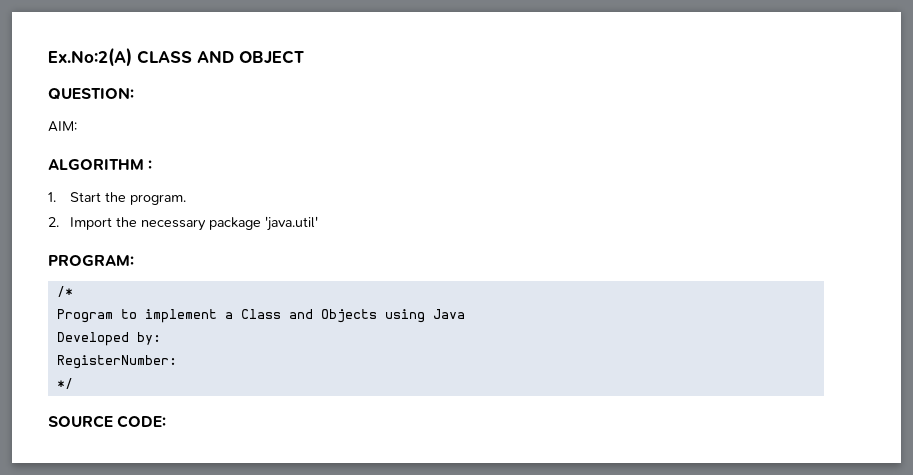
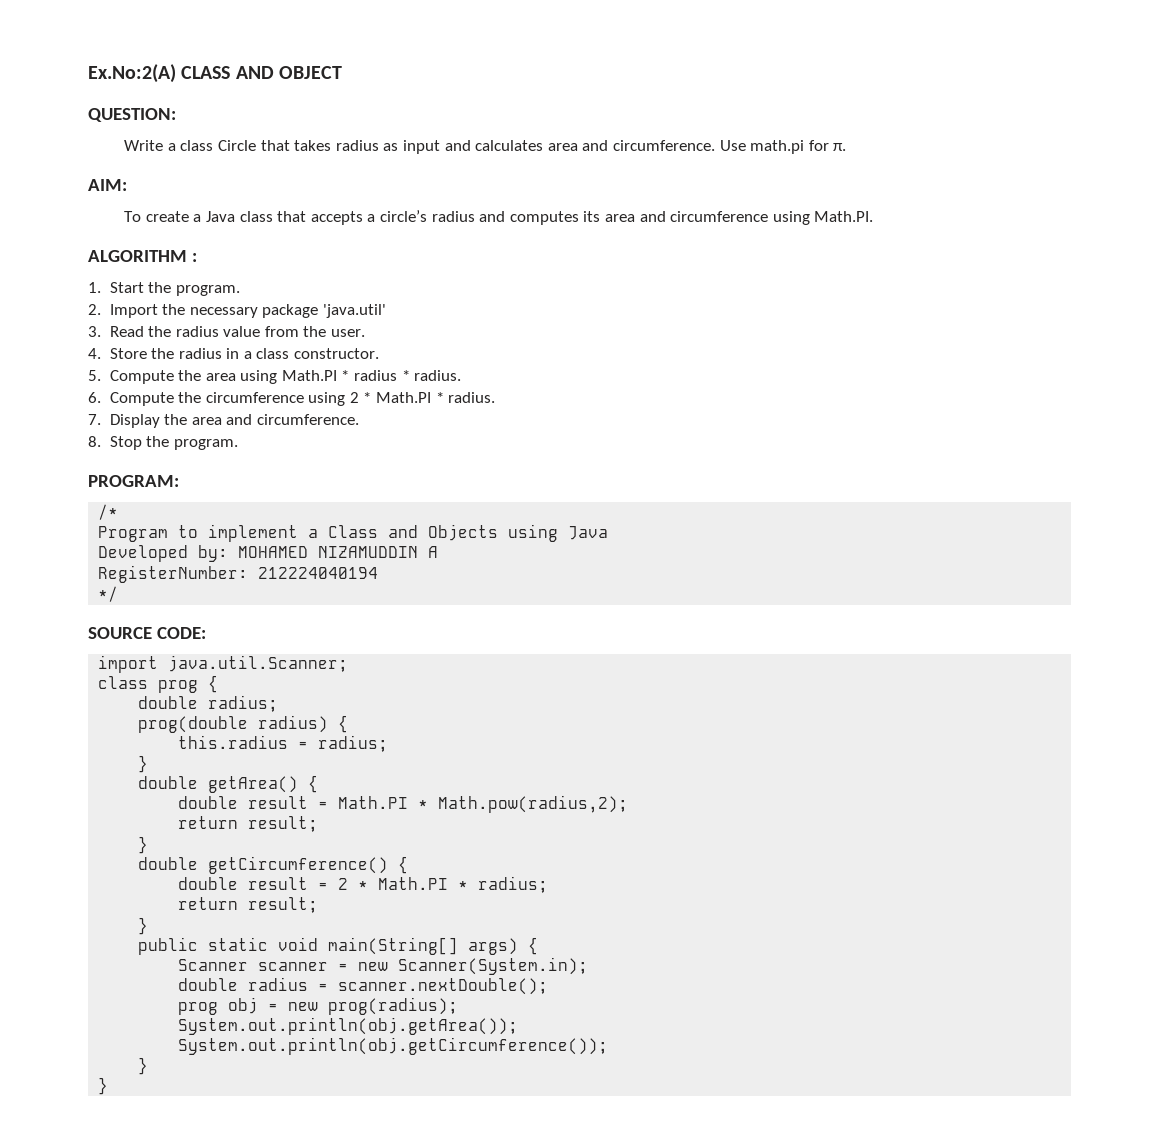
[48,121,77,132] AIM: -> [124,140,847,154] [88,179,127,191] [124,210,874,225] Write a class Circle that takes radius as input and calculates area and circumference. Use math.pi for π. // AIM: // To create a Java class that accepts a circle’s radius and computes its area and circumference using Math.PI.
(319, 223) none -> [88,326,366,337] [88,348,380,359] [88,370,462,384] [88,392,496,406] [88,414,359,428] [88,436,238,450] // 3. Read the radius value from the user. // 4. Store the radius in a class constructor. // 5. Compute the area using Math.PI * radius * radius. // 6. Compute the circumference using 2 * Math.PI * radius. // 7. Display the area and circumference. // 8. Stop the program.
(161, 338) none -> [238,546,439,558] MOHAMED NIZAMUDDIN A
(177, 362) none -> [258,567,379,579] 212224040194
(167, 421) none -> [98,655,349,673] [98,675,219,693] [138,695,279,712] [138,715,349,733] [178,735,389,752] [138,755,149,773] [138,775,319,793] [178,795,629,813] [178,816,319,832] [138,836,149,854] [138,856,409,874] [178,876,549,893] [178,897,319,913] [138,917,149,935] [138,937,539,955] [178,957,589,975] [178,977,549,995] [178,997,459,1015] [178,1017,519,1035] [178,1037,609,1055] [138,1057,149,1075] [98,1077,109,1095] // import java.util.Scanner; // class prog { // double radius; // prog(double radius) { // this.radius = radius; // } // double getArea() { // double result = Math.PI * Math.pow(radius,2); // return result; // } // double getCircumference() { // double result = 2 * Math.PI * radius; // return result; // } // public static void main(String[] args) { // Scanner scanner = new Scanner(System.in); // double radius = scanner.nextDouble(); // prog obj = new prog(radius); // System.out.println(obj.getArea()); // System.out.println(obj.getCircumference()); // } // }

